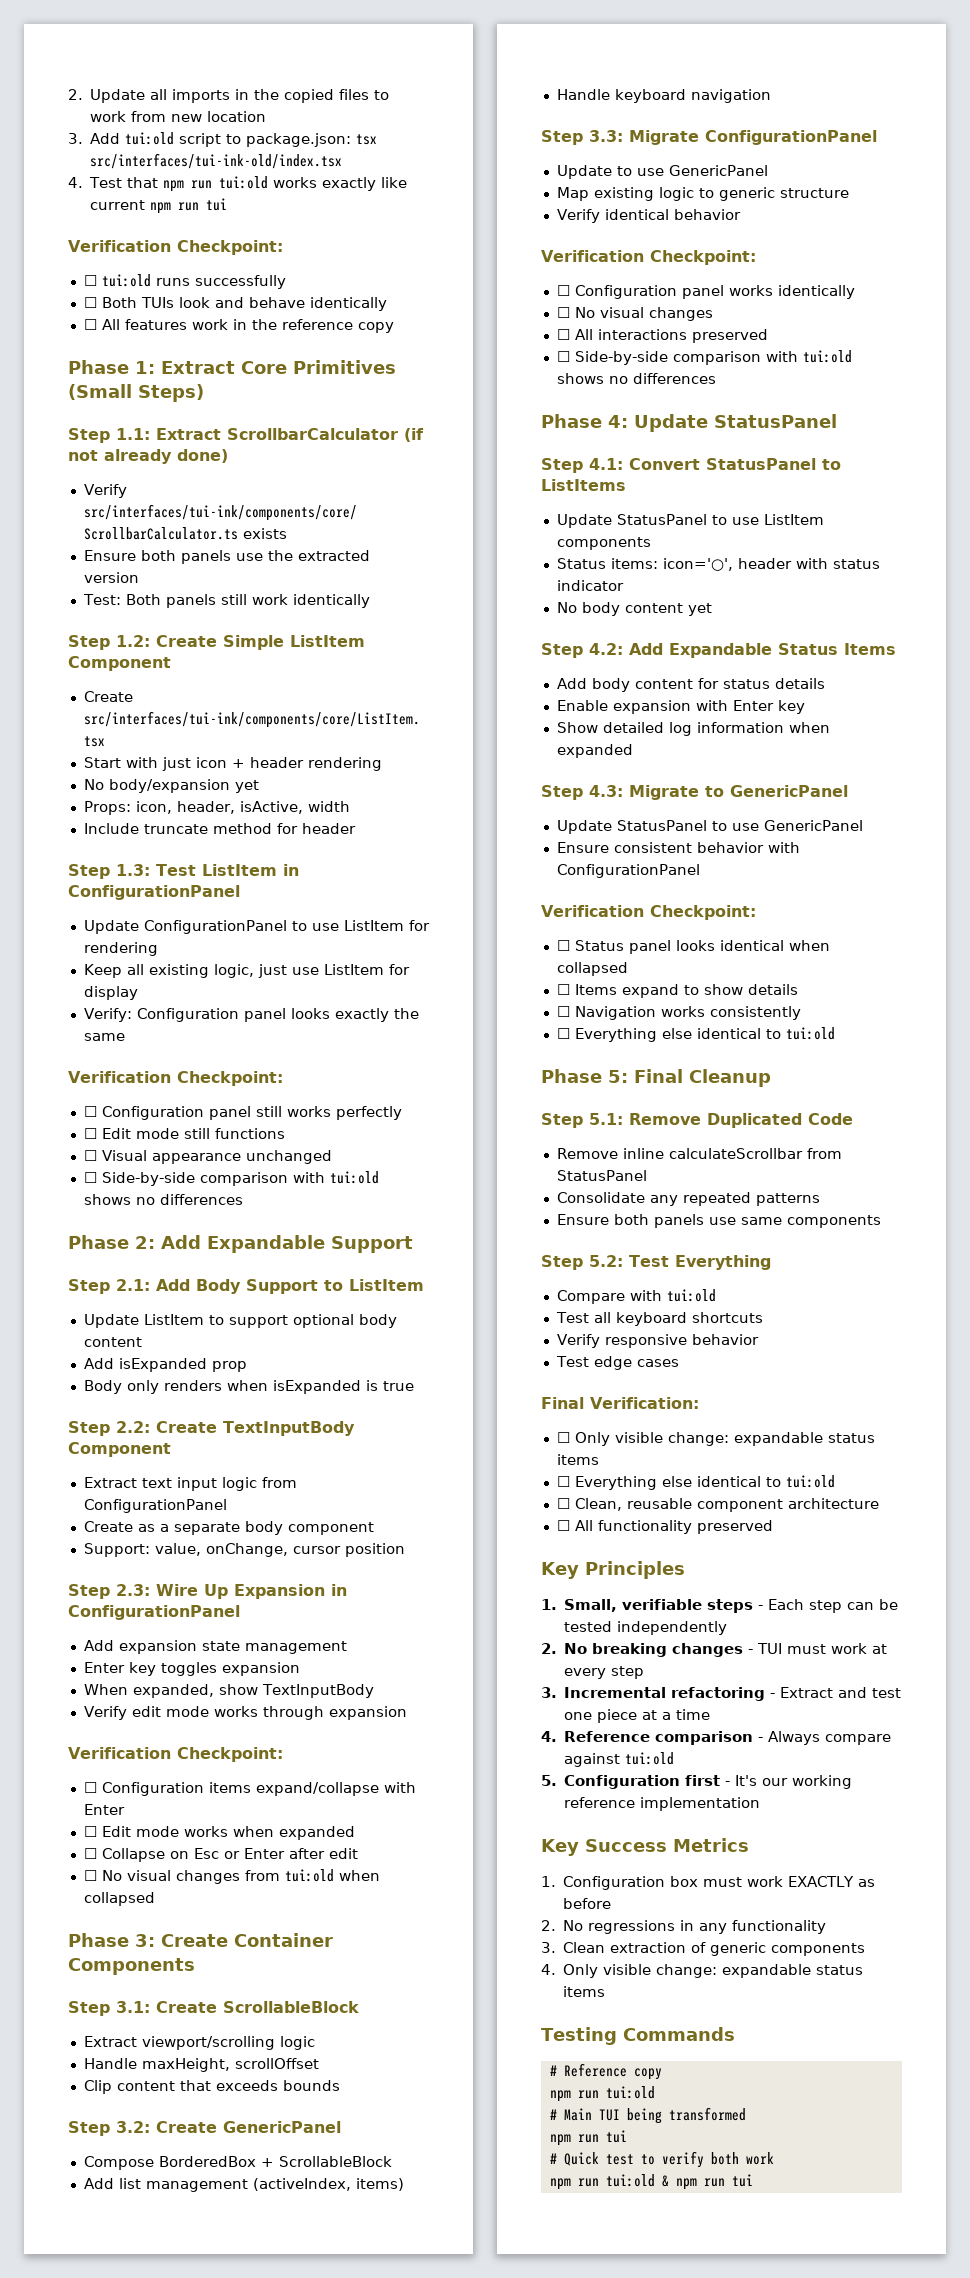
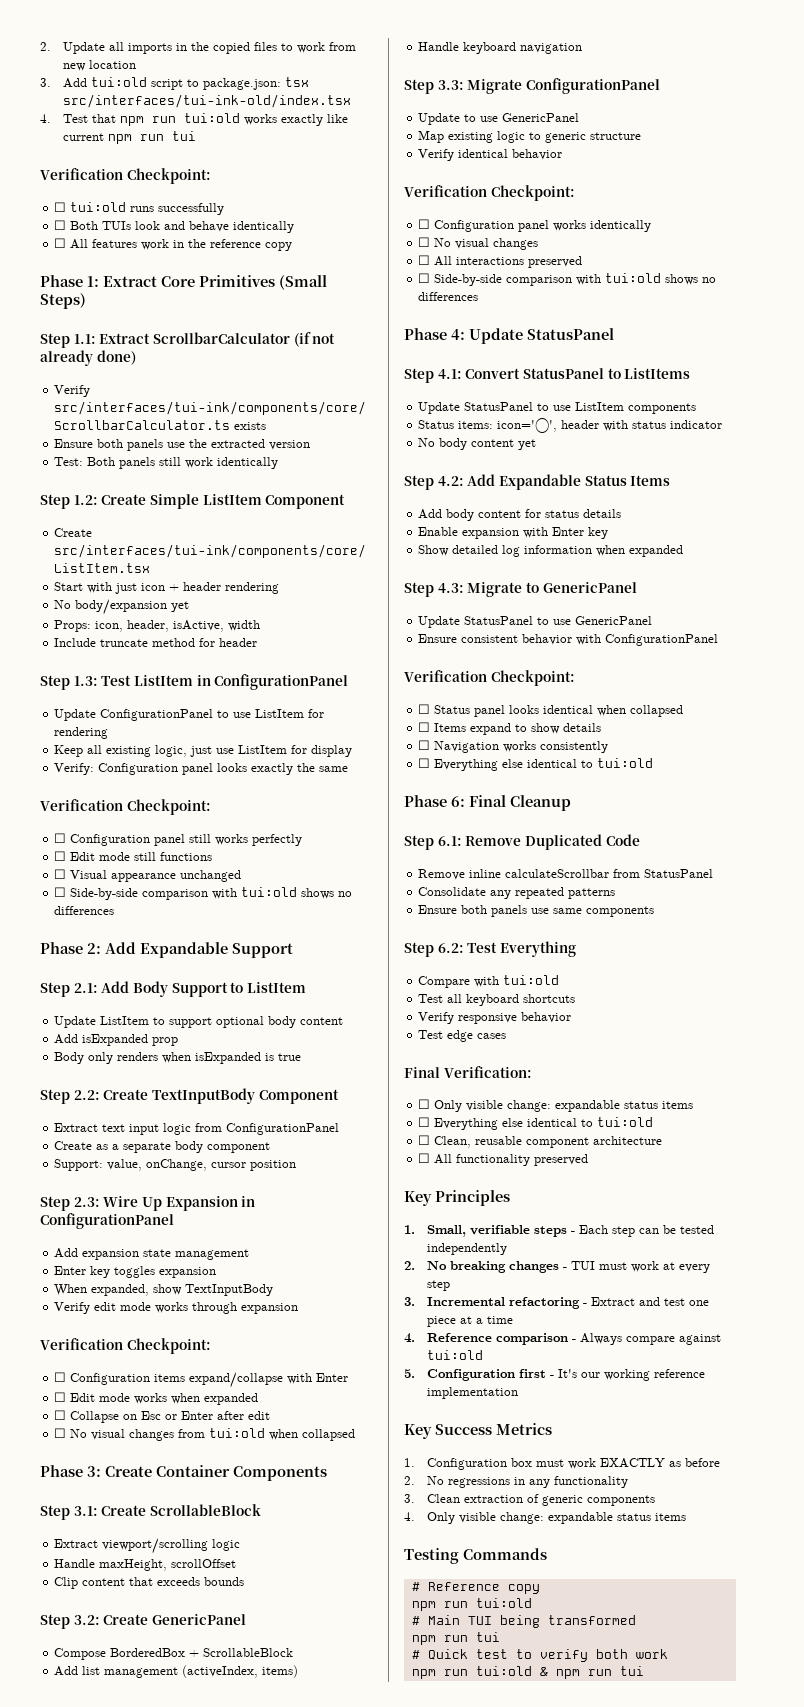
[608,1070,628,1083] 5: -> [451,796,465,807] 6:
[589,1113,623,1125] 5.1: -> [437,836,462,846] 6.1:
[589,1255,623,1267] 5.2: -> [437,943,464,953] 6.2:

